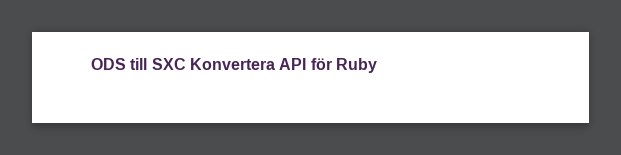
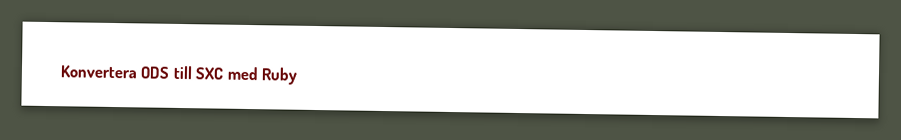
(91, 64) none -> [60,65,138,79] Konvertera
[189,58,332,70] Konvertera API för -> [226,66,259,81] med

